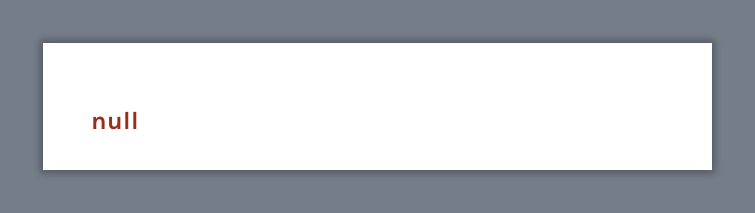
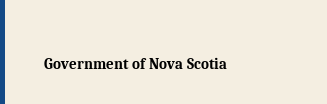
[91,111,139,130] null -> [44,57,227,69] Government of Nova Scotia

